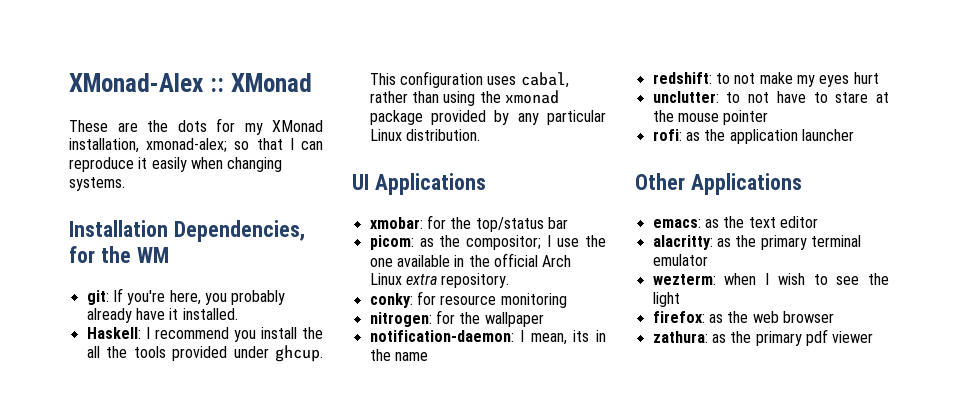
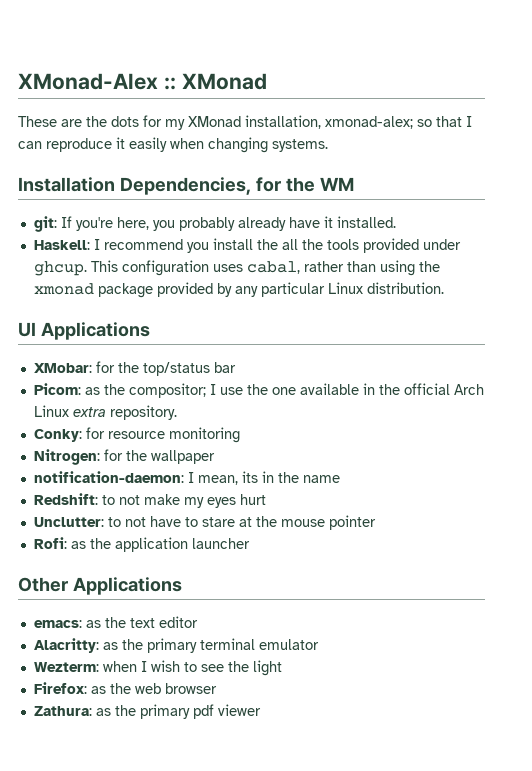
[369,217,423,229] xmobar: -> [33,363,92,373] XMobar:
[369,235,414,250] picom: -> [33,383,81,395] Picom:
[369,293,413,308] conky: -> [33,429,82,442] Conky:
[369,312,432,327] nitrogen: -> [33,449,100,465] Nitrogen:
[652,72,712,84] redshift: -> [33,493,98,505] Redshift:
[652,91,719,103] unclutter: -> [33,517,104,527] Unclutter:
[652,129,682,141] rofi: -> [33,537,67,549] Rofi:
[652,235,713,250] alacritty: -> [33,638,99,653] Alacritty:
[652,274,716,285] wezterm: -> [33,662,99,672] Wezterm:
[652,311,705,323] firefox: -> [33,682,87,694] Firefox:
[652,331,708,343] zathura: -> [33,706,92,716] Zathura:

